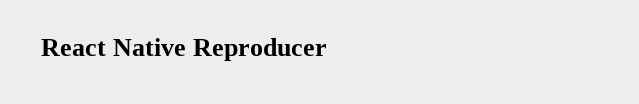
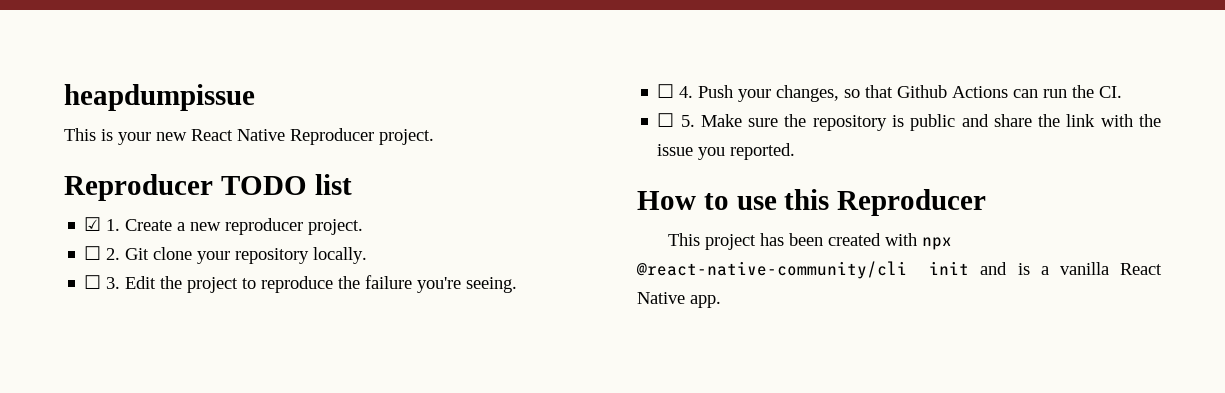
[41,38,328,61] React Native Reproducer -> [64,84,255,111] [64,128,434,145] [64,174,352,201] [84,217,364,235] [84,246,368,264] [84,275,518,293] [657,84,1123,102] [657,113,1161,131] [657,143,796,160] [637,189,987,216] [668,233,953,250] [636,261,1162,279] [637,292,721,308] heapdumpissue // This is your new React Native Reproducer project. // Reproducer TODO list // ☑ 1. Create a new reproducer project. // ☐ 2. Git clone your repository locally. // ☐ 3. Edit the project to reproduce the failure you're seeing. // ☐ 4. Push your changes, so that Github Actions can run the CI. // ☐ 5. Make sure the repository is public and share the link with the issue you reported. // How to use this Reproducer // This project has been created with npx @react-native-community/cli init and is a vanilla React Native app.

